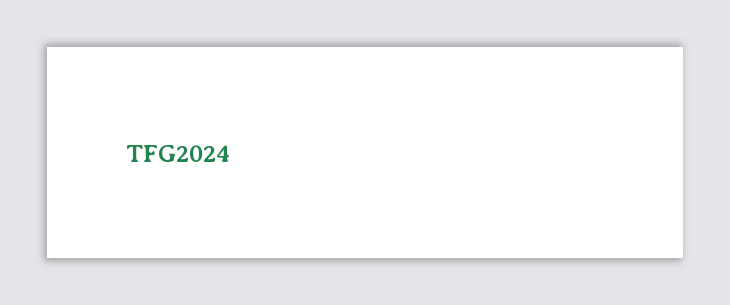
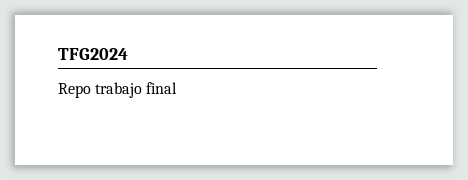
(230, 153) none -> [58,82,178,98] // Repo trabajo final

